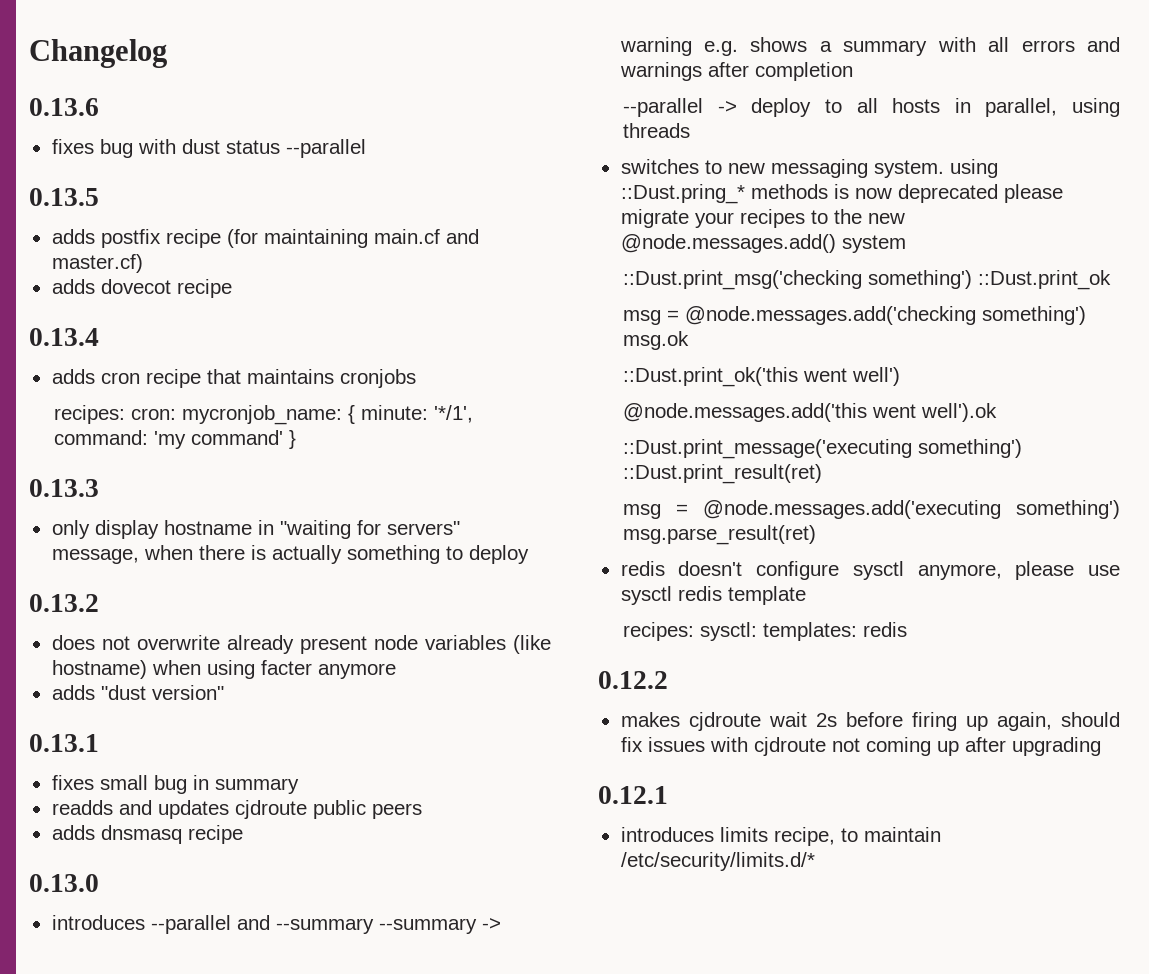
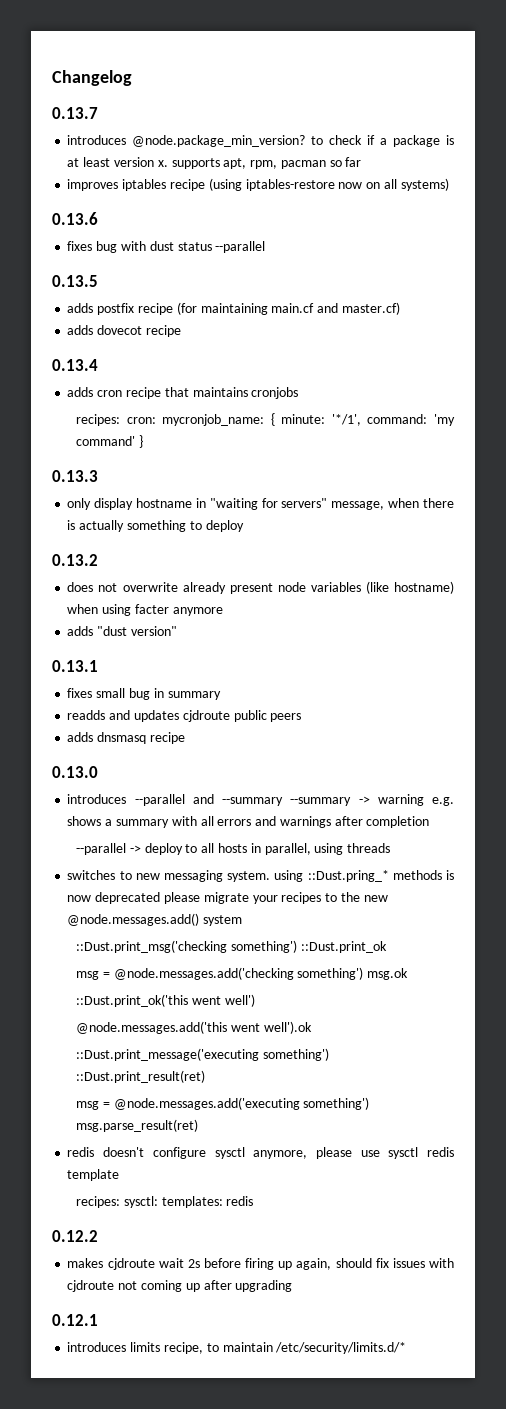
(167, 53) none -> [52,107,98,119] [67,135,454,147] [67,157,362,169] [67,178,449,191] // 0.13.7 // introduces @node.package_min_version? to check if a package is at least version x. supports apt, rpm, pacman so far // improves iptables recipe (using iptables-restore now on all systems)

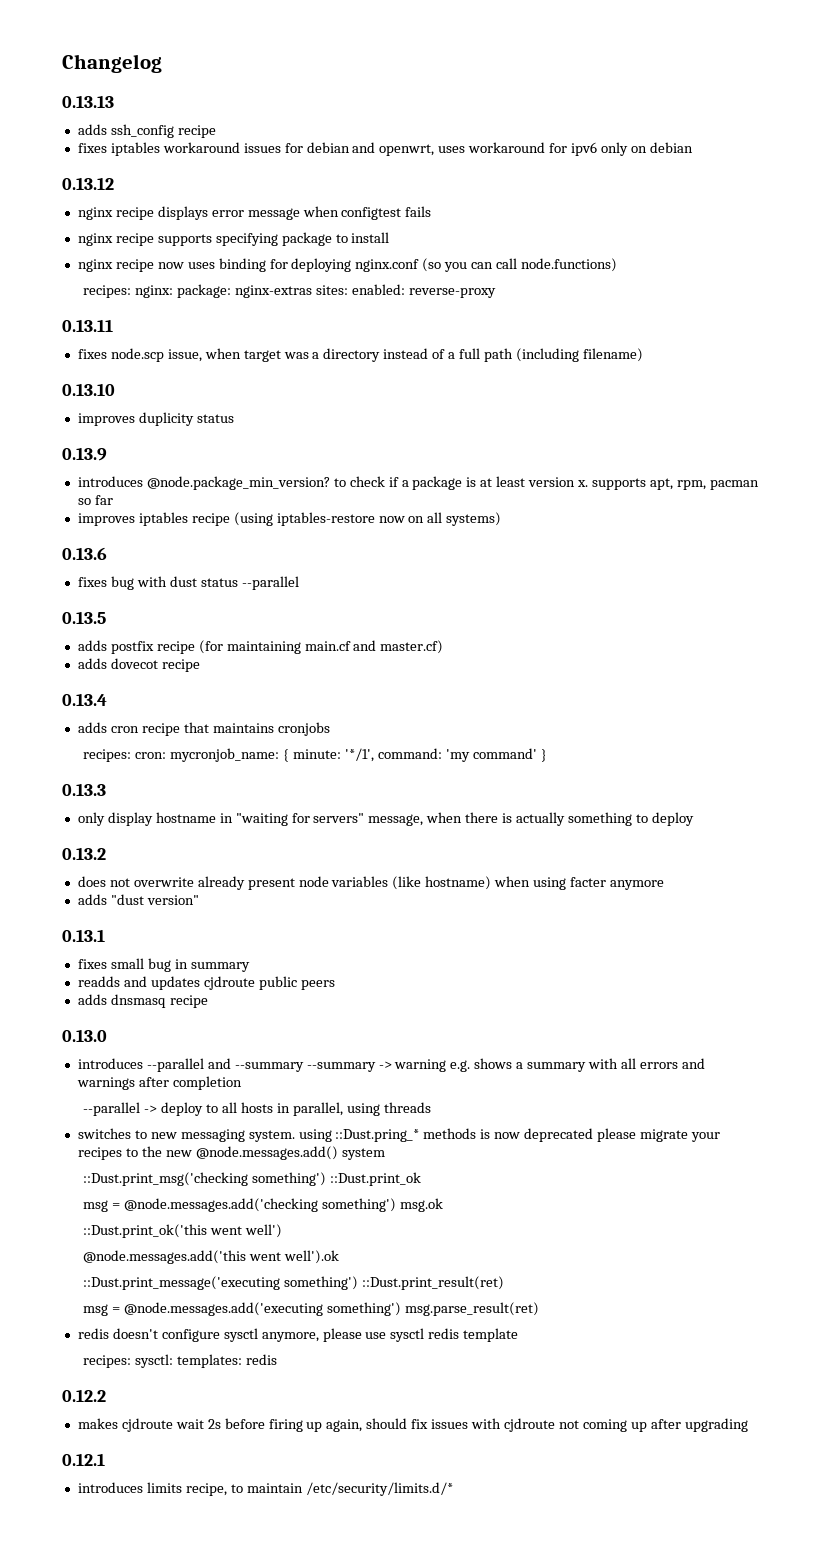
[52,107,98,119] 0.13.7 -> [62,95,114,108] [77,124,216,138] [77,142,693,156] [62,177,114,190] [77,206,432,220] [77,232,390,246] [77,258,617,272] [83,284,496,298] [62,319,113,332] [77,348,643,362] [62,383,115,396] [77,412,234,426] [62,447,107,461] 0.13.13 // adds ssh_config recipe // fixes iptables workaround issues for debian and openwrt, uses workaround for ipv6 only on debian // 0.13.12 // nginx recipe displays error message when configtest fails // nginx recipe supports specifying package to install // nginx recipe now uses binding for deploying nginx.conf (so you can call node.functions) // recipes: nginx: package: nginx-extras sites: enabled: reverse-proxy // 0.13.11 // fixes node.scp issue, when target was a directory instead of a full path (including filename) // 0.13.10 // improves duplicity status // 0.13.9

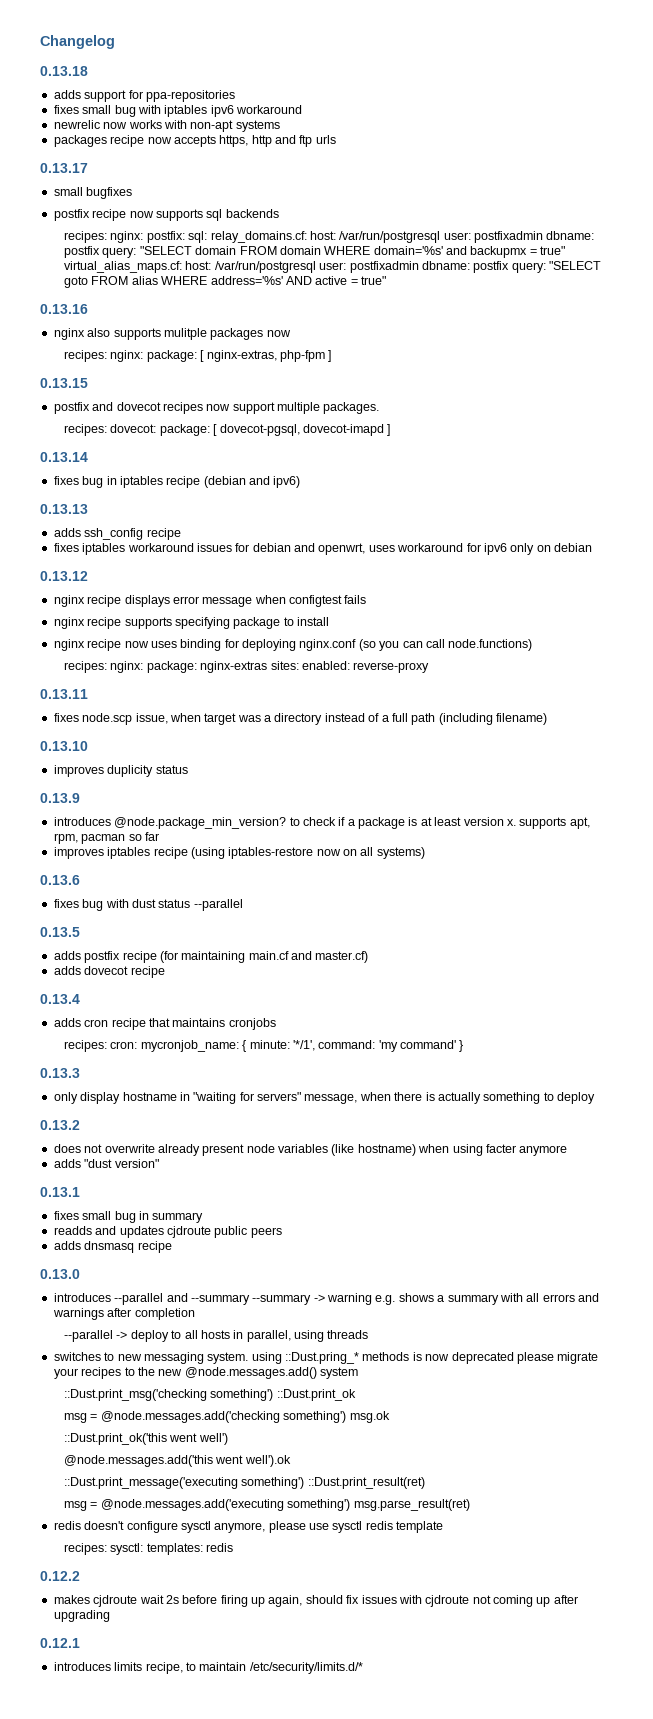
(162, 63) none -> [40,66,88,76] [53,90,235,102] [53,105,302,117] [53,120,280,132] [53,135,336,147] [40,163,88,173] [53,187,133,199] [53,209,279,221] [64,231,595,243] [64,246,566,258] [64,261,602,273] [64,276,387,288] [40,304,88,314] [53,328,291,340] [64,350,332,362] [40,378,88,388] [53,402,380,414] [64,424,391,436] [40,452,88,462] [53,476,301,488] // 0.13.18 // adds support for ppa-repositories // fixes small bug with iptables ipv6 workaround // newrelic now works with non-apt systems // packages recipe now accepts https, http and ftp urls // 0.13.17 // small bugfixes // postfix recipe now supports sql backends // recipes: nginx: postfix: sql: relay_domains.cf: host: /var/run/postgresql user: postfixadmin dbname: postfix query: "SELECT domain FROM domain WHERE domain='%s' and backupmx = true" virtual_alias_maps.cf: host: /var/run/postgresql user: postfixadmin dbname: postfix query: "SELECT goto FROM alias WHERE address='%s' AND active = true" // 0.13.16 // nginx also supports mulitple packages now // recipes: nginx: package: [ nginx-extras, php-fpm ] // 0.13.15 // postfix and dovecot recipes now support multiple packages. // recipes: dovecot: package: [ dovecot-pgsql, dovecot-imapd ] // 0.13.14 // fixes bug in iptables recipe (debian and ipv6)

